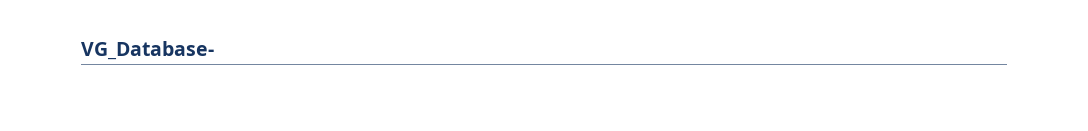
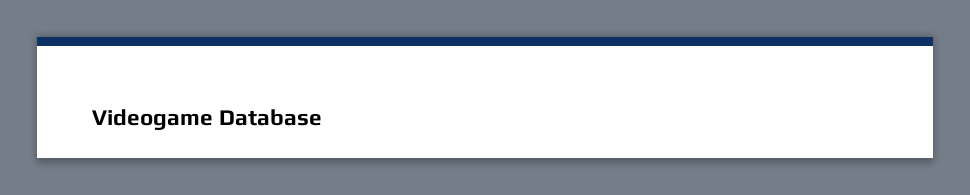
[81,41,214,60] VG_Database- -> [92,109,323,130] Videogame Database

